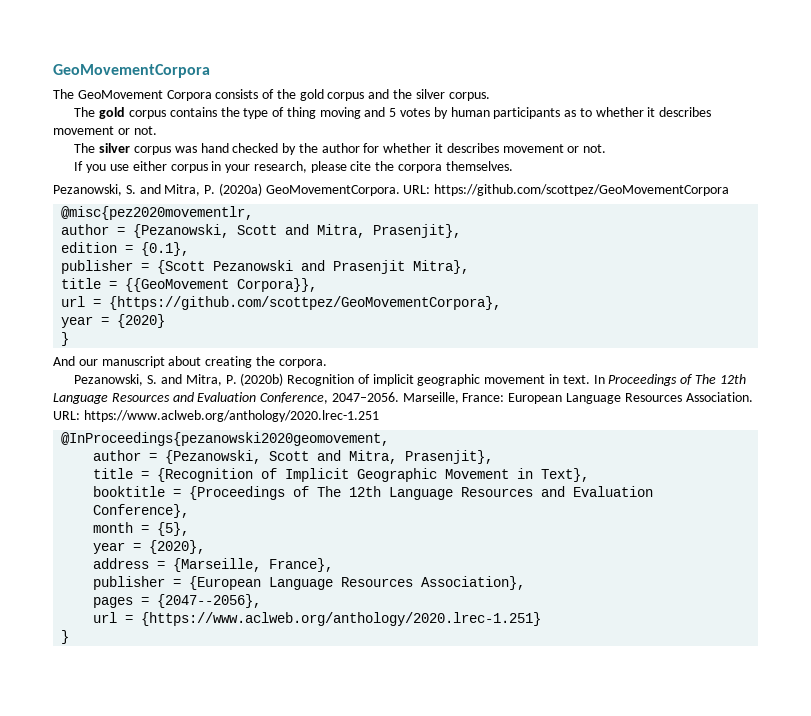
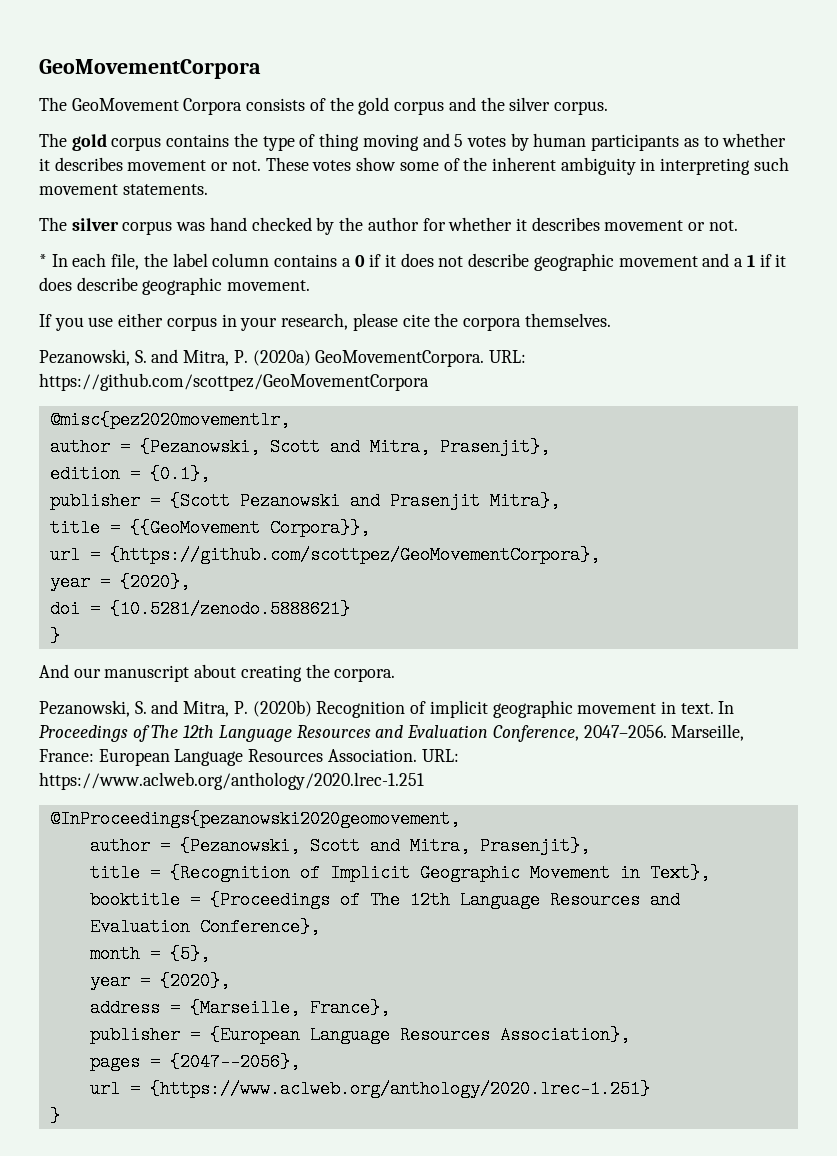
(157, 130) none -> [265,157,789,175] [39,184,208,195] These votes show some of the inherent ambiguity in interpreting such movement statements.
(607, 148) none -> [39,253,787,271] [39,277,311,295] // * In each file, the label column contains a 0 if it does not describe geographic movement and a 1 if it does describe geographic movement.
[117,314,166,328] {2020} -> [119,573,190,591] [49,600,350,618] {2020}, // doi = {10.5281/zenodo.5888621}

